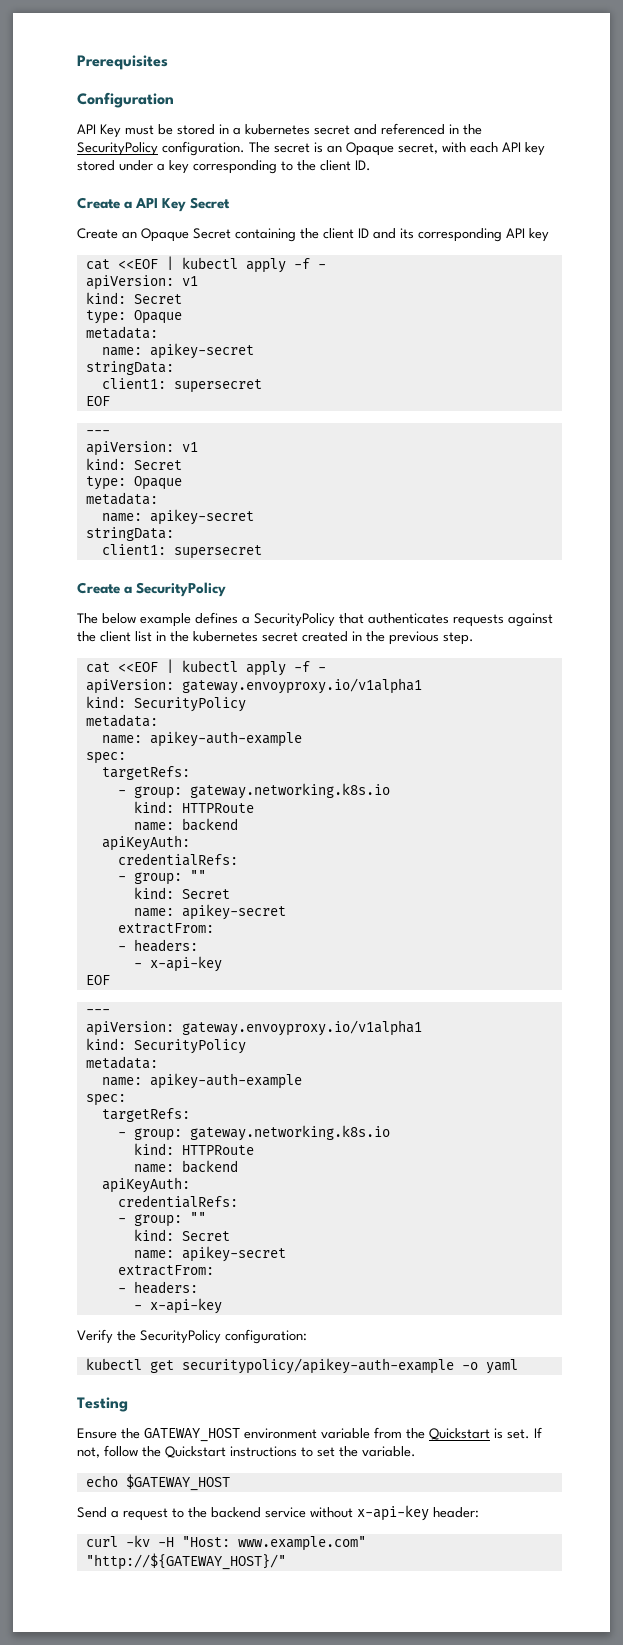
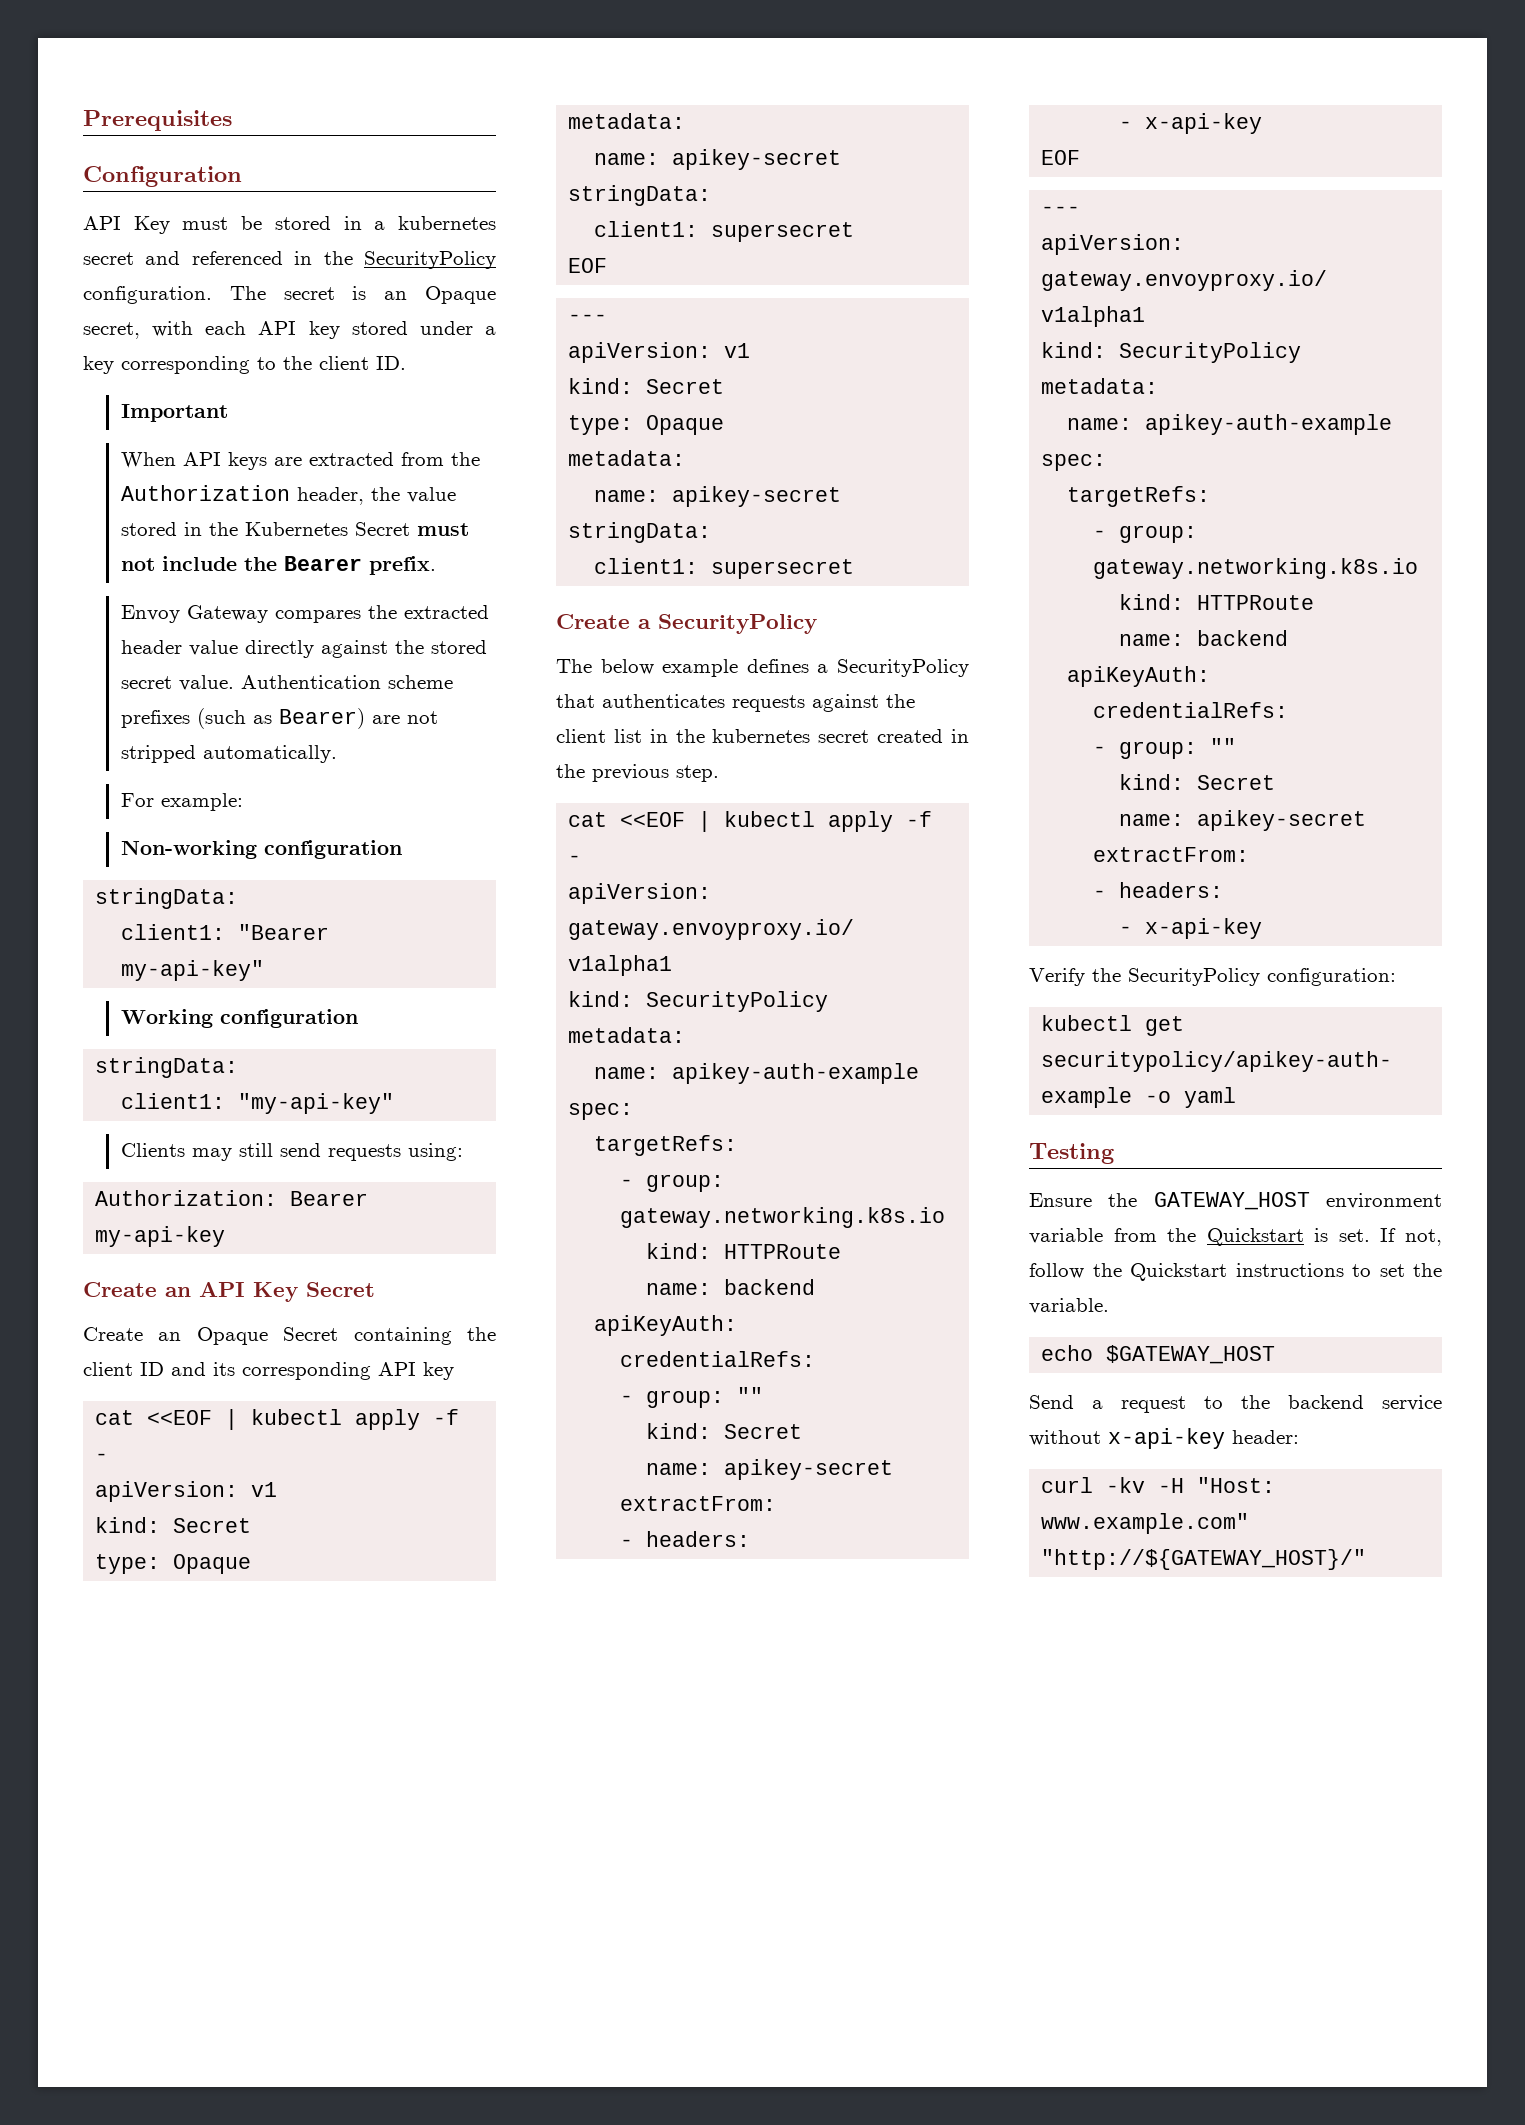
[77,197,133,209] // Create a -> [120,404,228,422] [120,452,480,470] [120,485,456,505] [120,522,469,536] [120,556,436,575] [120,605,489,623] [120,640,487,658] [120,675,453,691] [120,708,438,729] [120,745,337,763] [120,793,243,811] [120,840,402,859] [95,888,239,909] [121,924,330,940] [121,960,265,981] [120,1009,358,1028] [95,1057,239,1078] [121,1093,395,1114] [120,1143,463,1161] [95,1190,369,1206] [95,1226,226,1247] [83,1282,191,1297] // Important // When API keys are extracted from the Authorization header, the value stored in the Kubernetes Secret must not include the Bearer prefix. // Envoy Gateway compares the extracted header value directly against the stored secret value. Authentication scheme prefixes (such as Bearer) are not stripped automatically. // For example: // Non-working configuration // stringData: // client1: "Bearer my-api-key" // Working configuration // stringData: // client1: "my-api-key" // Clients may still send requests using: // Authorization: Bearer my-api-key // Create an

